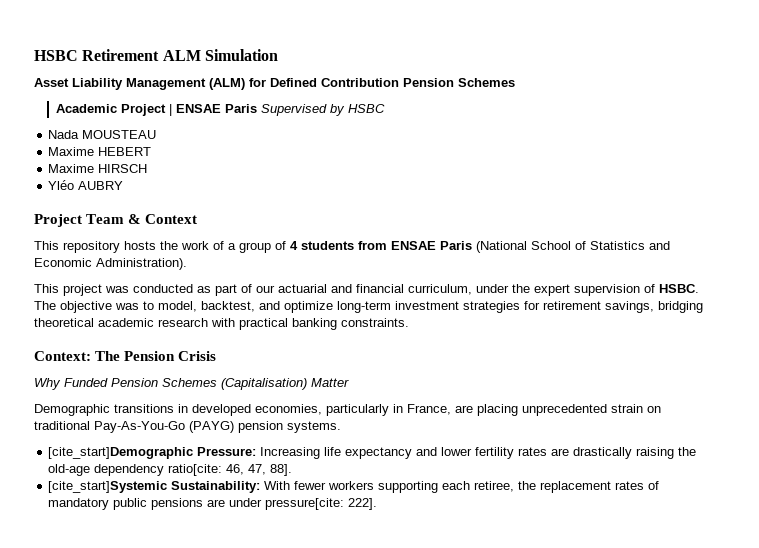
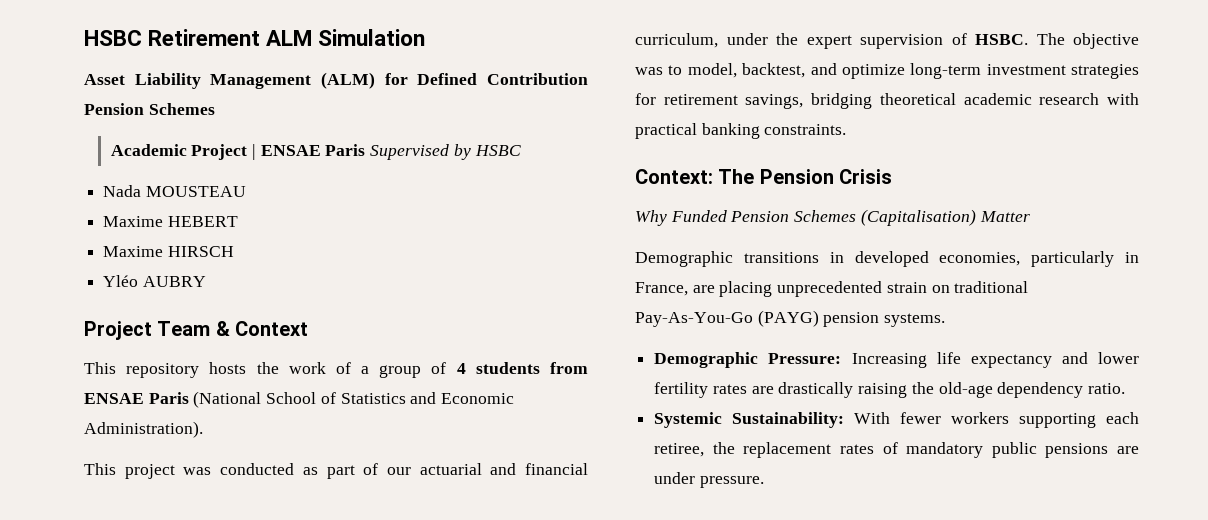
[48,447,194,459] [cite_start]Demographic -> [654,352,759,368] Demographic
[168,464,293,476] [48,481,168,493] ratio[cite: 46, 47, 88]. // [cite_start]Systemic -> [1088,383,1126,394] [654,412,723,428] ratio. // Systemic
[265,498,378,510] pressure[cite: 222]. -> [699,476,764,488] pressure.

